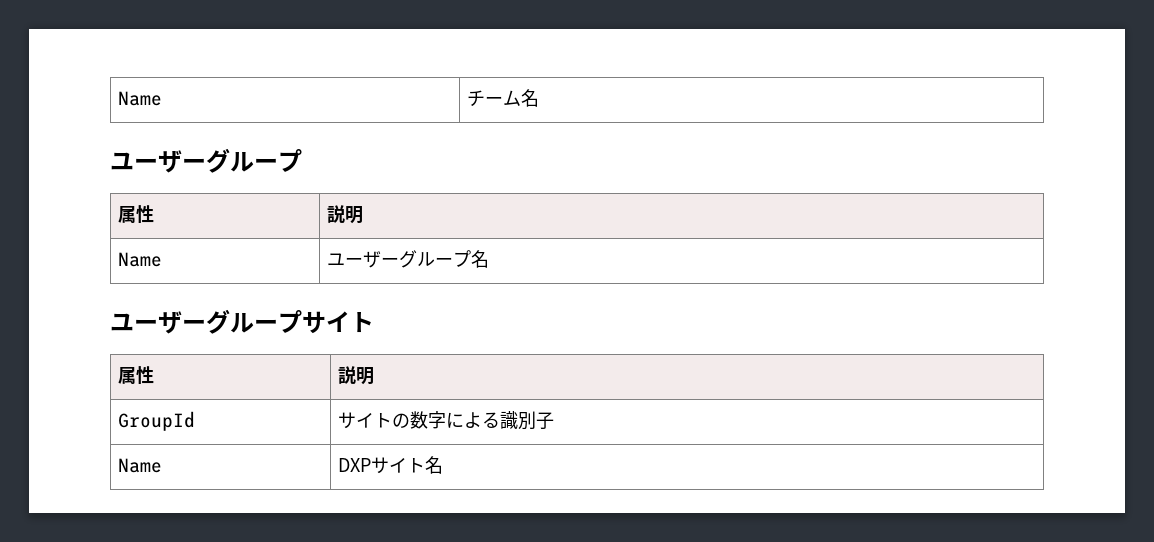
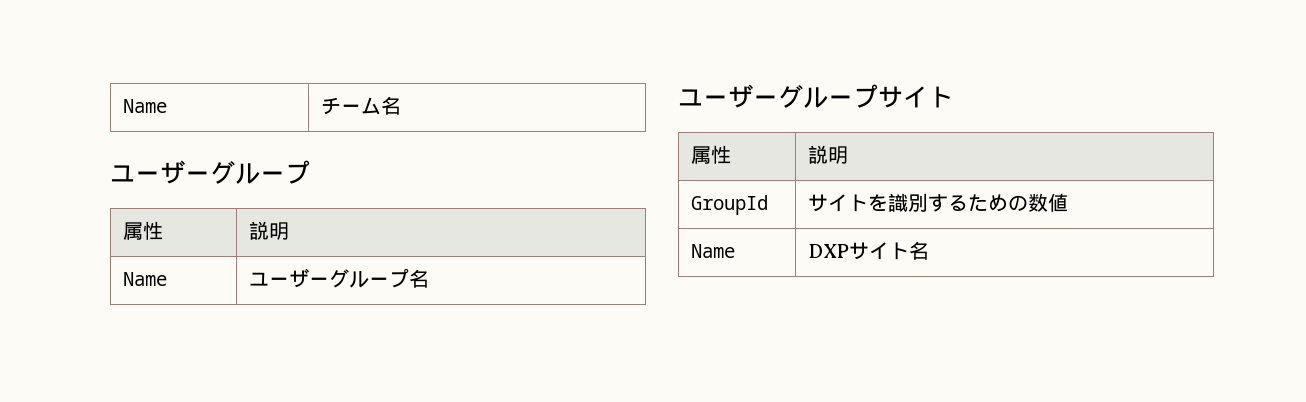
[391,411,554,430] の数字による識別子 -> [868,193,1069,212] を識別するための数値

